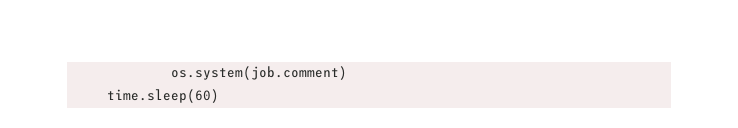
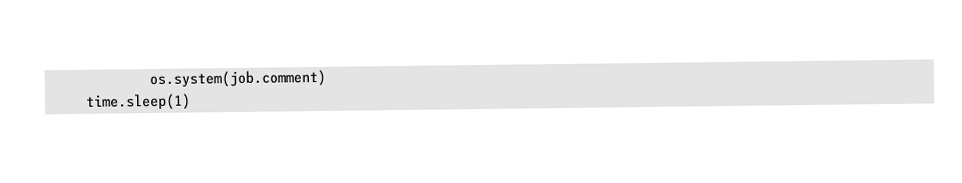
[107,89,220,103] time.sleep(60) -> [86,93,192,111] time.sleep(1)

